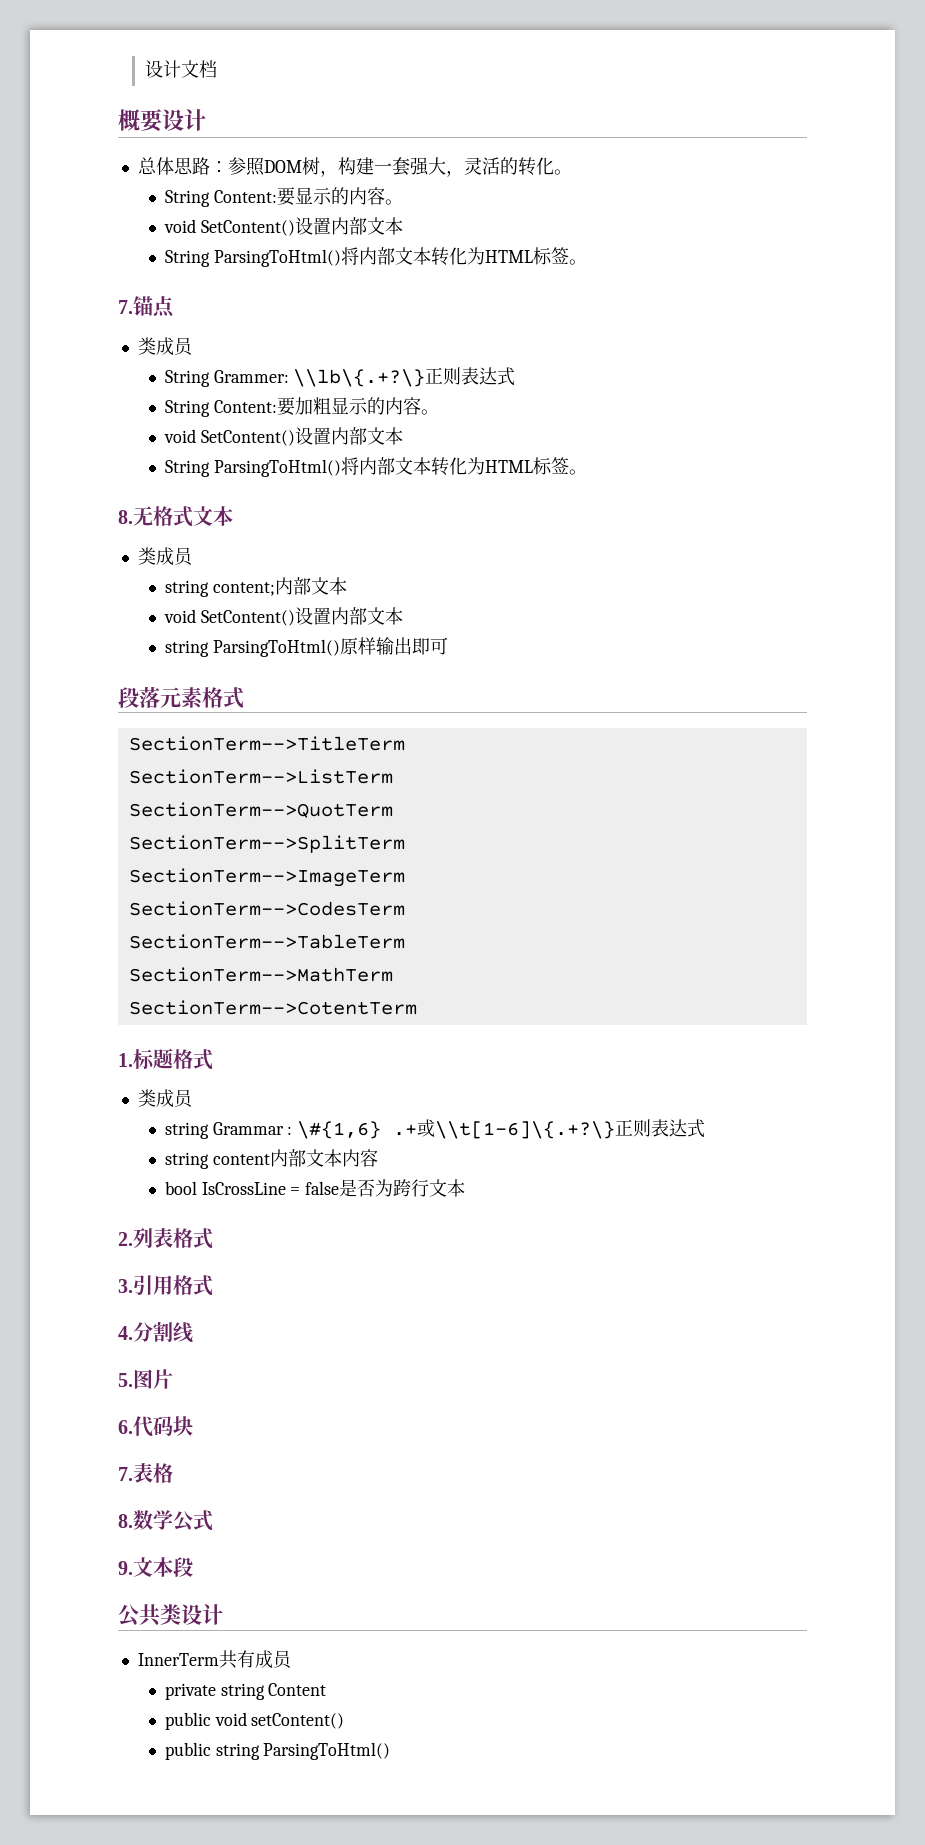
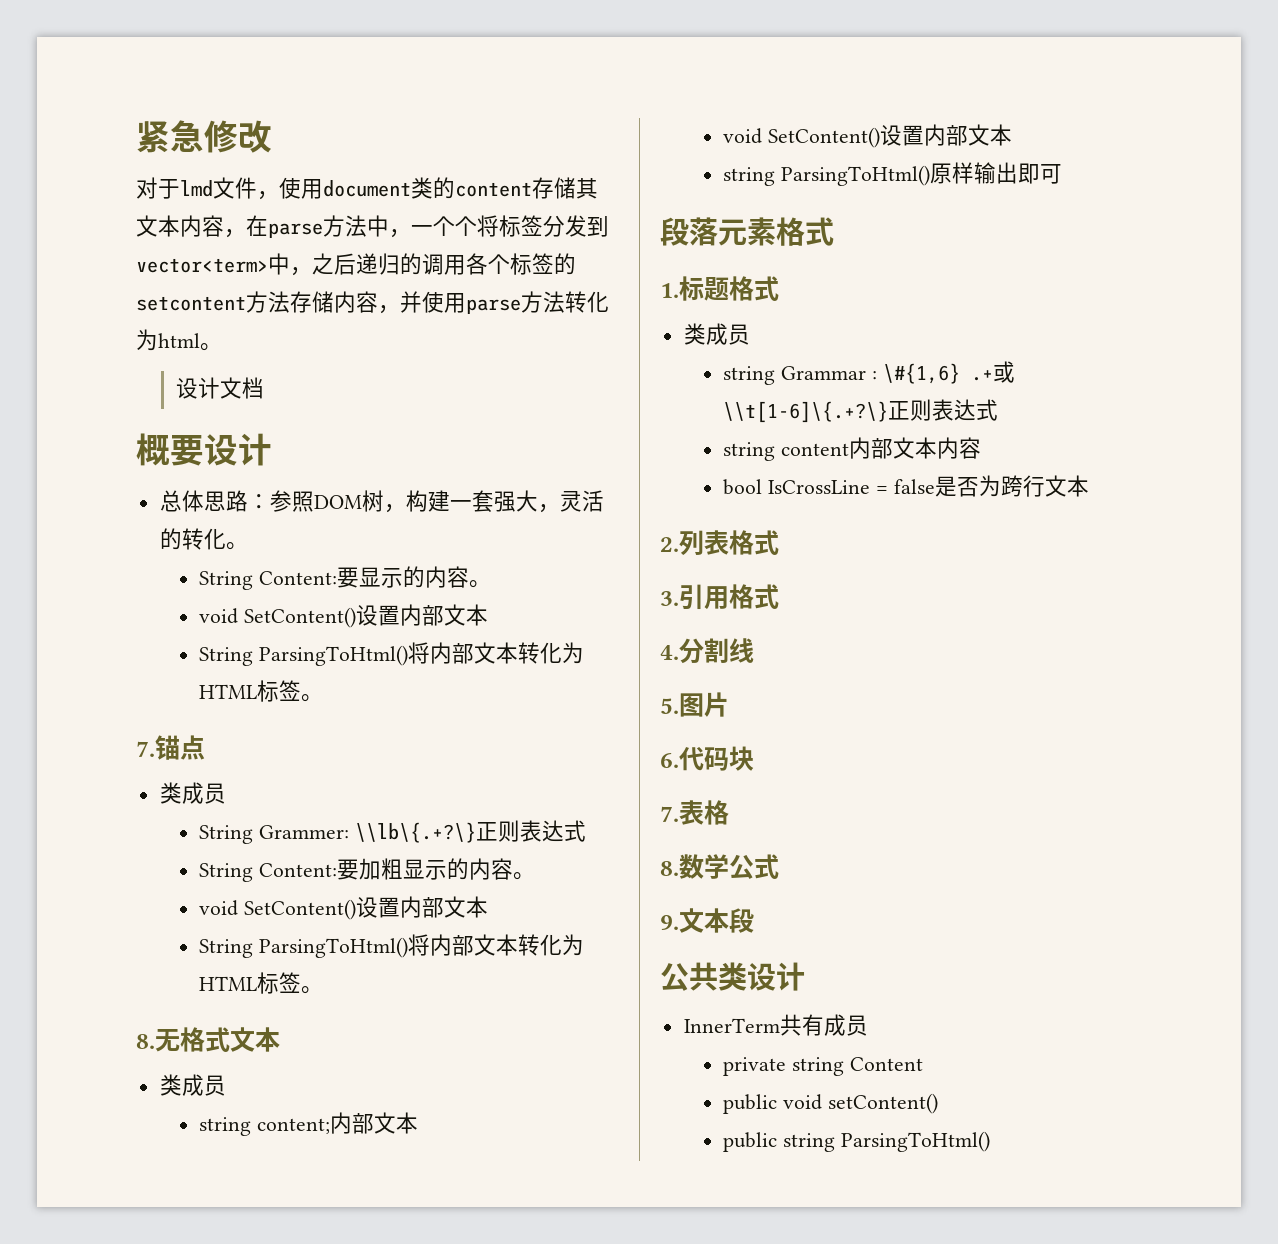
(144, 69) none -> [136,120,272,153] [136,177,598,200] [136,215,609,238] [136,253,576,276] [136,291,609,314] [136,329,222,351] 紧急修改 // 对于lmd文件，使用document类的content存储其文本内容，在parse方法中，一个个将标签分发到vector<term>中，之后递归的调用各个标签的setcontent方法存储内容，并使用parse方法转化为html。 //
[128,736,405,751] [128,769,393,784] [128,802,393,818] [128,835,405,853] [128,868,405,887] [128,901,405,916] [128,934,405,949] [128,967,393,982] [128,1000,417,1015] // SectionTerm-->TitleTerm // SectionTerm-->ListTerm // SectionTerm-->QuotTerm // SectionTerm-->SplitTerm // SectionTerm-->ImageTerm // SectionTerm-->CodesTerm // SectionTerm-->TableTerm // SectionTerm-->MathTerm // SectionTerm-->CotentTerm -> (834, 231) none

